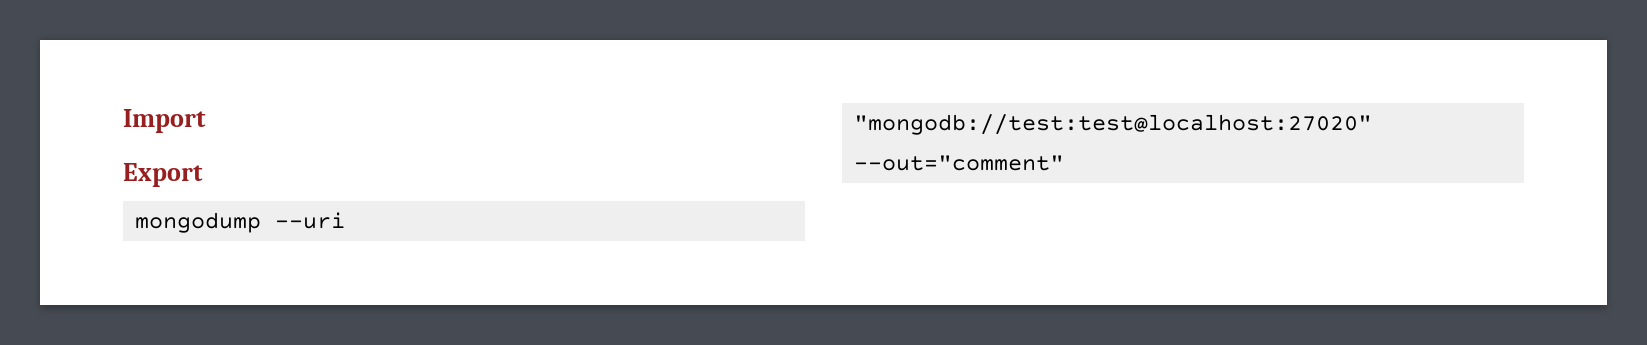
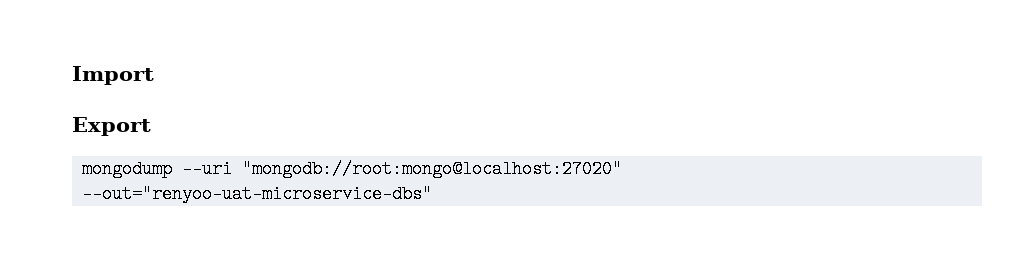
[854,114,1373,135] [854,155,1065,171] "mongodb://test:test@localhost:27020" --out="comment" -> [241,160,622,178] [81,185,432,203] "mongodb://root:mongo@localhost:27020" --out="renyoo-uat-microservice-dbs"

